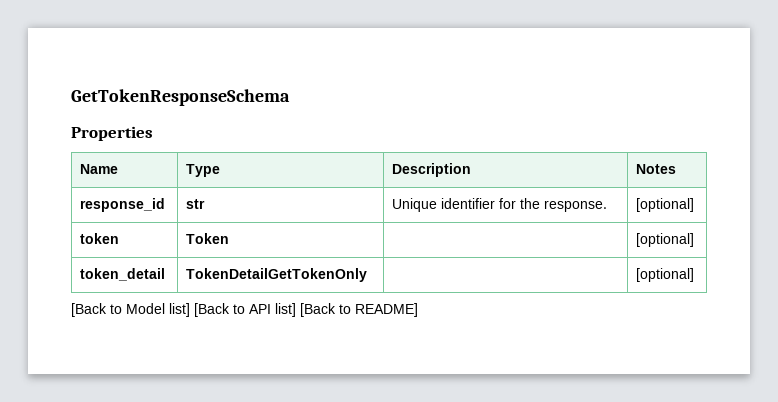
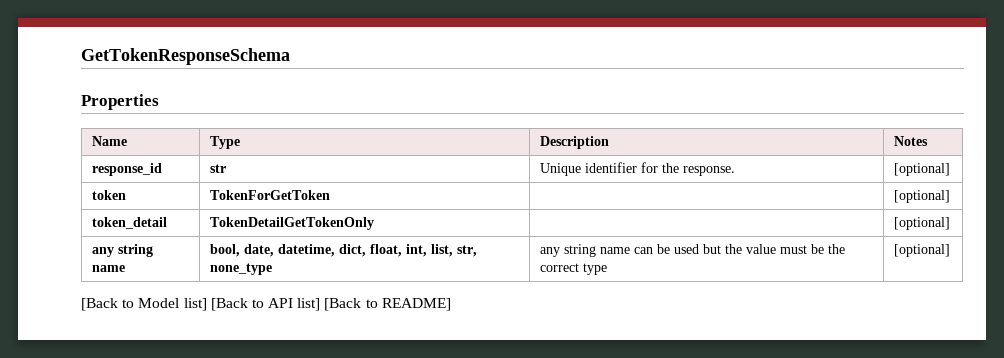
[185,233,229,244] Token -> [210,190,331,200] TokenForGetToken
(694, 275) none -> [92,244,154,257] [92,265,126,272] [210,244,478,257] [210,263,273,275] [540,244,846,257] [540,263,608,275] [894,244,951,257] // any string name | bool, date, datetime, dict, float, int, list, str, none_type | any string name can be used but the value must be the correct type | [optional]

